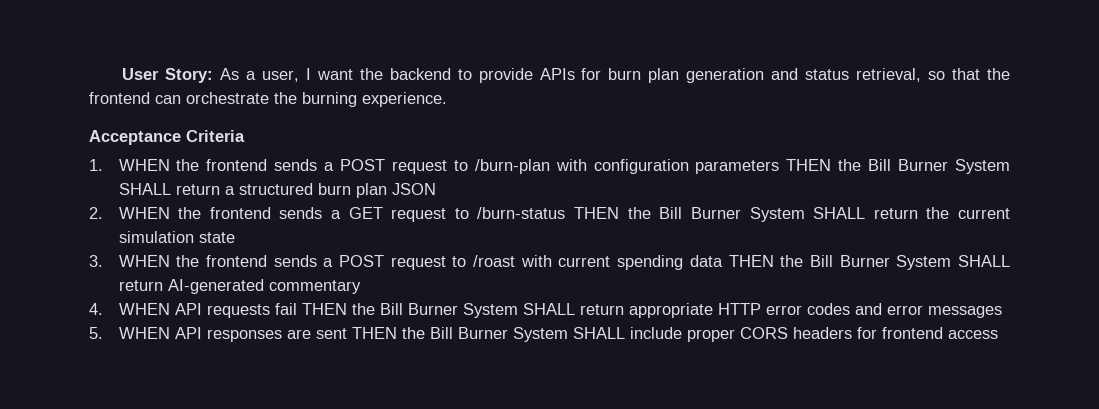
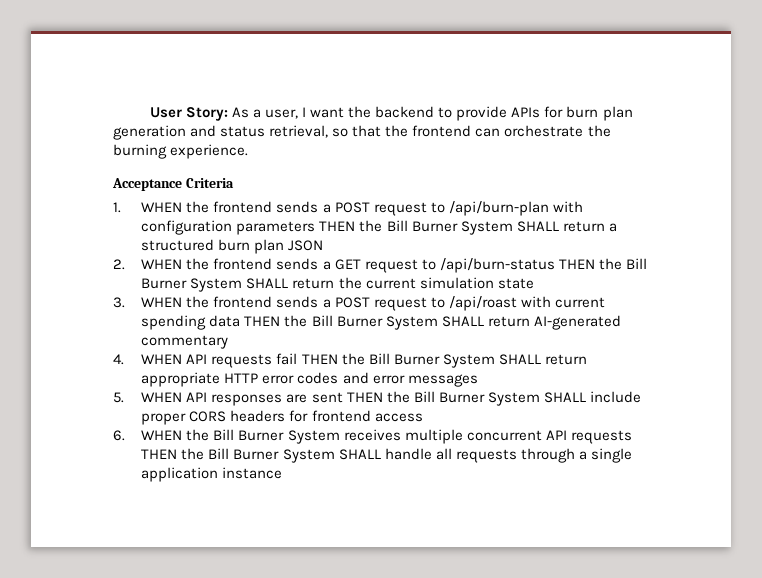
[474,159,550,174] /burn-plan -> [448,201,549,216] /api/burn-plan
[477,207,566,219] /burn-status -> [439,258,555,273] /api/burn-status
[473,255,516,267] /roast -> [448,296,517,311] /api/roast
(998, 334) none -> [113,429,632,444] [141,448,632,463] [141,467,283,482] // 6. WHEN the Bill Burner System receives multiple concurrent API requests THEN the Bill Burner System SHALL handle all requests through a single application instance

